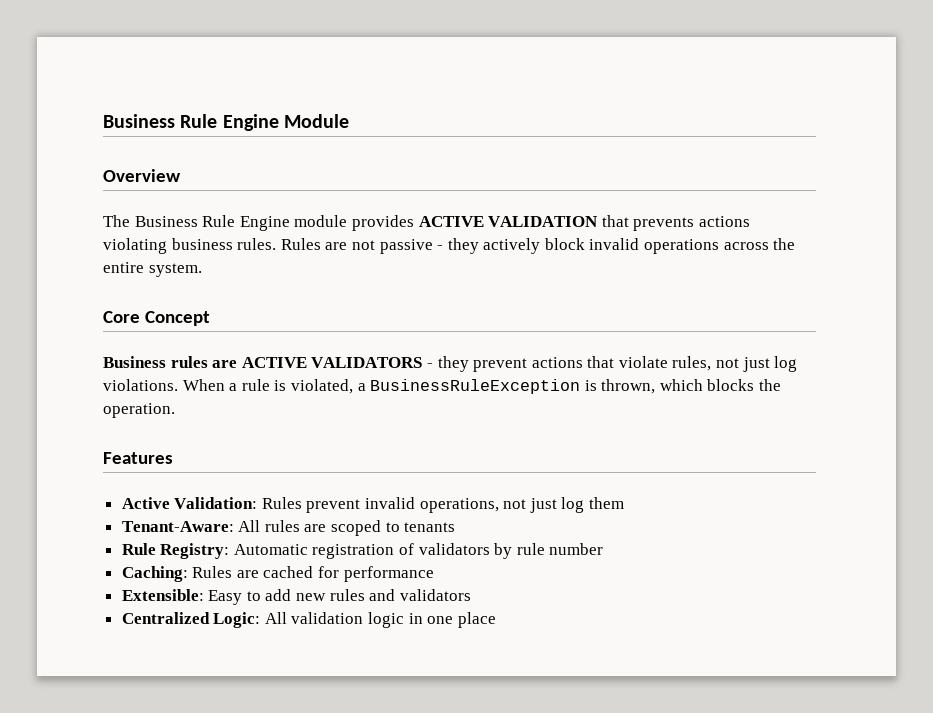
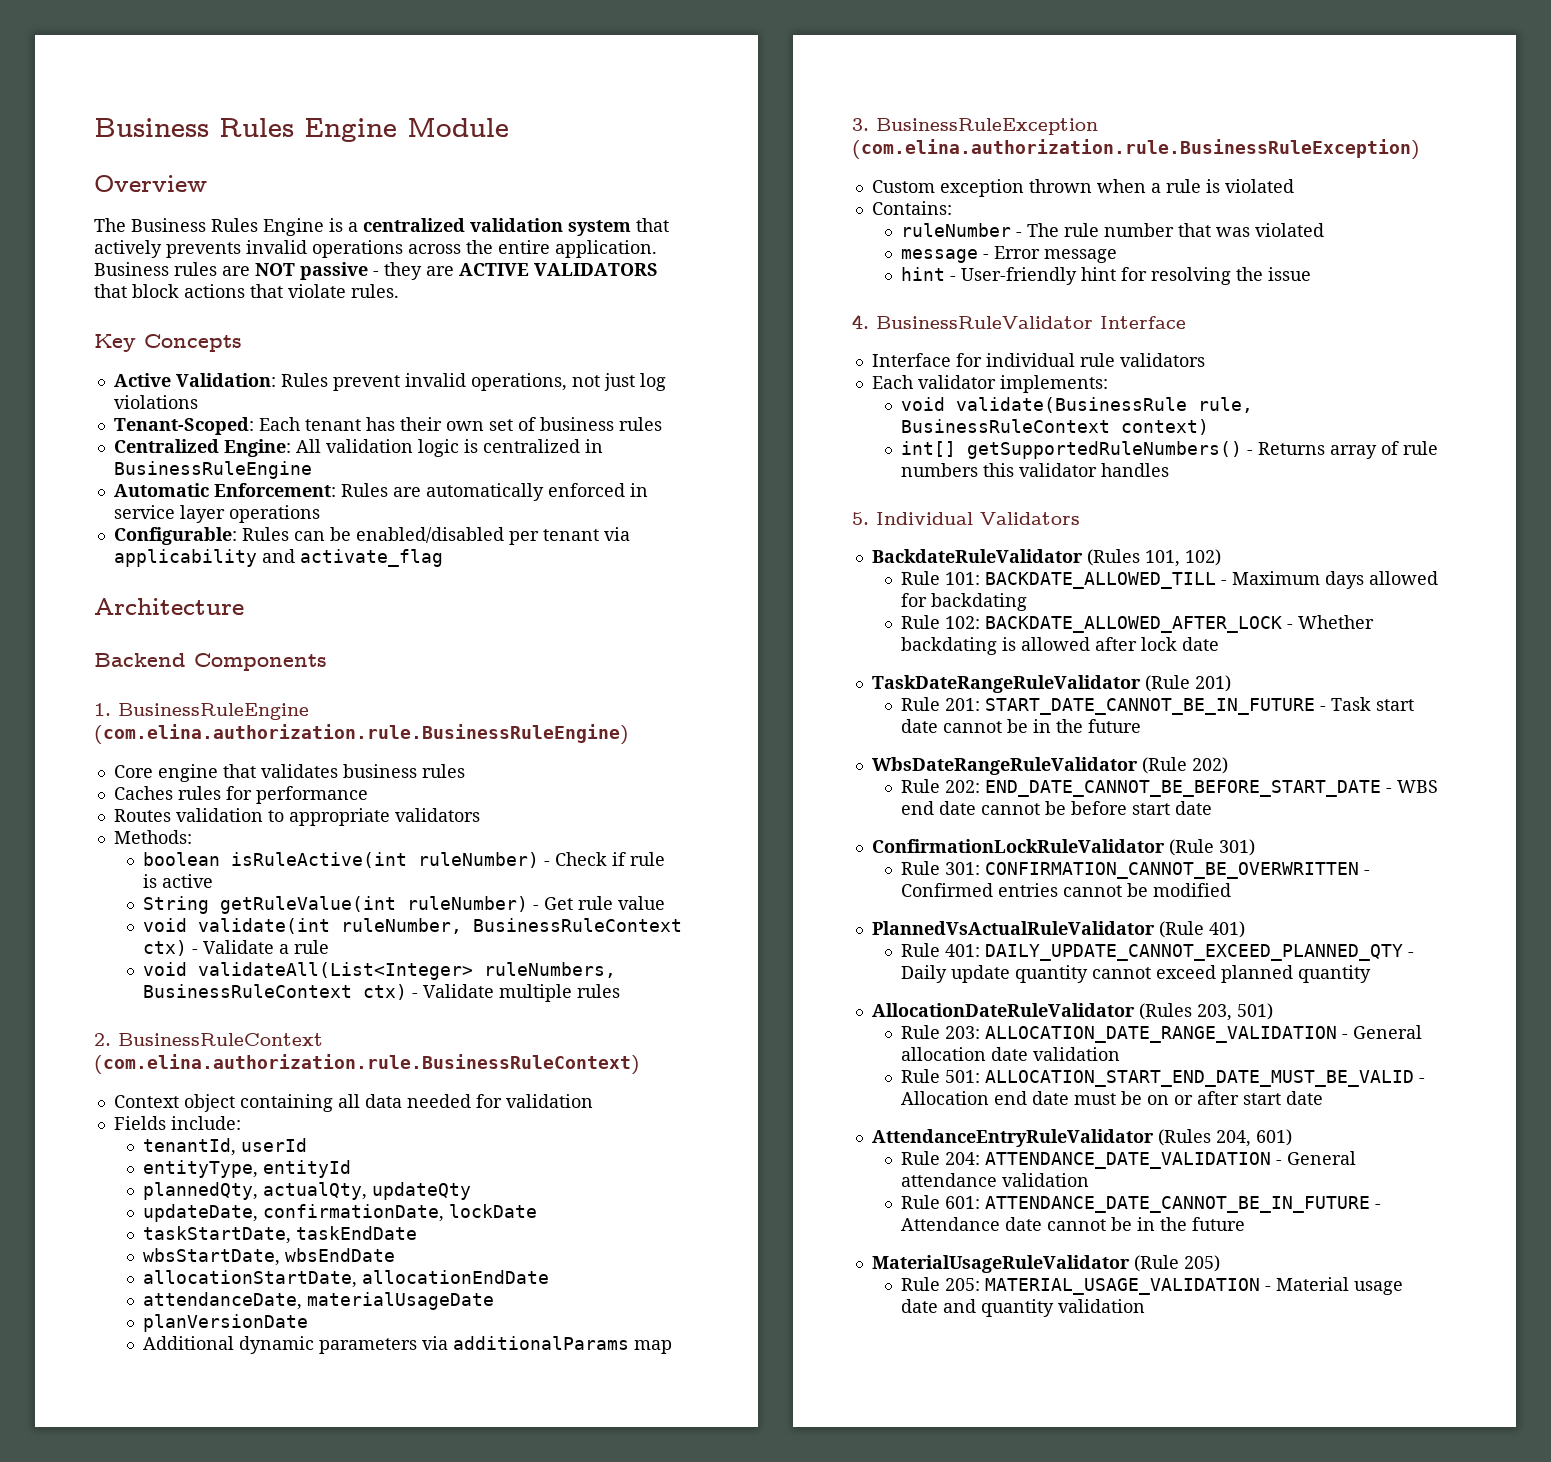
[103,114,218,128] Business Rule -> [94,118,294,137] Business Rules
[202,215,750,231] [103,238,585,254] Rule Engine module provides ACTIVE VALIDATION that prevents actions violating business rules. Rules are not passive - they actively block -> [211,218,669,236] [94,240,241,258] Rules Engine is a centralized validation system that actively prevents
[148,263,202,277] [103,311,210,326] [103,356,798,372] [103,379,782,394] [103,403,175,418] [103,452,173,464] system. // Core Concept // Business rules are ACTIVE VALIDATORS - they prevent actions that violate rules, not just log violations. When a rule is violated, a BusinessRuleException is thrown, which blocks the operation. // Features -> [555,240,657,258] [94,262,658,280] [94,284,399,298] [94,334,242,352] application. Business rules are NOT passive - they are ACTIVE VALIDATORS that block actions that violate rules. // Key Concepts
[589,497,625,509] [121,520,456,536] [121,543,604,559] [121,566,434,582] [121,589,471,605] [121,612,496,628] them // Tenant-Aware: All rules are scoped to tenants // Rule Registry: Automatic registration of validators by rule number // Caching: Rules are cached for performance // Extensible: Easy to add new rules and validators // Centralized Logic: All validation logic in one place -> [113,395,198,409] [113,417,662,435] [113,439,603,457] [113,461,312,479] [113,483,648,501] [113,505,320,523] [113,527,630,545] [113,549,443,567] [94,598,244,615] [94,653,327,671] [94,703,309,720] [94,724,629,745] [113,764,465,782] [113,786,368,804] [113,808,480,826] [113,830,192,844] [143,852,666,868] [143,874,214,888] [143,896,666,914] [143,918,683,934] [143,940,330,956] [143,962,617,980] [143,984,621,1002] [94,1033,323,1046] [94,1054,640,1075] [113,1094,593,1112] [113,1116,241,1130] [143,1138,308,1156] [143,1160,352,1178] [143,1182,472,1200] [143,1204,538,1222] [143,1226,418,1244] [143,1248,396,1266] [143,1270,550,1288] [143,1292,495,1310] [143,1314,309,1332] [143,1336,673,1354] [852,118,1098,135] [852,139,1420,160] [871,179,1294,197] [871,201,952,215] [901,223,1325,237] [901,246,1118,263] [901,267,1312,285] [852,314,1186,329] [871,353,1205,367] [871,375,1108,393] [901,397,1254,413] [901,419,1210,435] [901,441,1439,459] [901,463,1170,477] [852,512,1080,525] [871,549,1221,567] [901,571,1439,589] [901,593,1028,611] [901,615,1375,633] [901,637,1220,655] [871,675,1231,693] [901,697,1415,715] [901,719,1142,733] [871,757,1228,775] [901,779,1439,797] [901,801,1213,815] [871,839,1255,856] [901,861,1371,879] [901,883,1232,897] [871,921,1245,938] [901,943,1415,961] [901,965,1372,983] [871,1003,1273,1021] [901,1025,1423,1043] [901,1047,1121,1061] [901,1069,1426,1087] [901,1091,1324,1105] [871,1129,1292,1147] [901,1151,1357,1169] [901,1173,1090,1187] [901,1195,1382,1213] [901,1217,1246,1231] [871,1255,1220,1273] [901,1277,1404,1295] [901,1299,1146,1317] violations // Tenant-Scoped: Each tenant has their own set of business rules // Centralized Engine: All validation logic is centralized in BusinessRuleEngine // Automatic Enforcement: Rules are automatically enforced in service layer operations // Configurable: Rules can be enabled/disabled per tenant via applicability and activate_flag // Architecture // Backend Components // 1. BusinessRuleEngine (com.elina.authorization.rule.BusinessRuleEngine) // Core engine that validates business rules // Caches rules for performance // Routes validation to appropriate validators // Methods: // boolean isRuleActive(int ruleNumber) - Check if rule is active // String getRuleValue(int ruleNumber) - Get rule value // void validate(int ruleNumber, BusinessRuleContext ctx) - Validate a rule // void validateAll(List<Integer> ruleNumbers, BusinessRuleContext ctx) - Validate multiple rules // 2. BusinessRuleContext (com.elina.authorization.rule.BusinessRuleContext) // Context object containing all data needed for validation // Fields include: // tenantId, userId // entityType, entityId // plannedQty, actualQty, updateQty // updateDate, confirmationDate, lockDate // taskStartDate, taskEndDate // wbsStartDate, wbsEndDate // allocationStartDate, allocationEndDate // attendanceDate, materialUsageDate // planVersionDate // Additional dynamic parameters via additionalParams map // 3. BusinessRuleException (com.elina.authorization.rule.BusinessRuleException) // Custom exception thrown when a rule is violated // Contains: // ruleNumber - The rule number that was violated // message - Error message // hint - User-friendly hint for resolving the issue // 4. BusinessRuleValidator Interface // Interface for individual rule validators // Each validator implements: // void validate(BusinessRule rule, BusinessRuleContext context) // int[] getSupportedRuleNumbers() - Returns array of rule numbers this validator handles // 5. Individual Validators // BackdateRuleValidator (Rules 101, 102) // Rule 101: BACKDATE_ALLOWED_TILL - Maximum days allowed for backdating // Rule 102: BACKDATE_ALLOWED_AFTER_LOCK - Whether backdating is allowed after lock date // TaskDateRangeRuleValidator (Rule 201) // Rule 201: START_DATE_CANNOT_BE_IN_FUTURE - Task start date cannot be in the future // WbsDateRangeRuleValidator (Rule 202) // Rule 202: END_DATE_CANNOT_BE_BEFORE_START_DATE - WBS end date cannot be before start date // ConfirmationLockRuleValidator (Rule 301) // Rule 301: CONFIRMATION_CANNOT_BE_OVERWRITTEN - Confirmed entries cannot be modified // PlannedVsActualRuleValidator (Rule 401) // Rule 401: DAILY_UPDATE_CANNOT_EXCEED_PLANNED_QTY - Daily update quantity cannot exceed planned quantity // AllocationDateRuleValidator (Rules 203, 501) // Rule 203: ALLOCATION_DATE_RANGE_VALIDATION - General allocation date validation // Rule 501: ALLOCATION_START_END_DATE_MUST_BE_VALID - Allocation end date must be on or after start date // AttendanceEntryRuleValidator (Rules 204, 601) // Rule 204: ATTENDANCE_DATE_VALIDATION - General attendance validation // Rule 601: ATTENDANCE_DATE_CANNOT_BE_IN_FUTURE - Attendance date cannot be in the future // MaterialUsageRuleValidator (Rule 205) // Rule 205: MATERIAL_USAGE_VALIDATION - Material usage date and quantity validation

